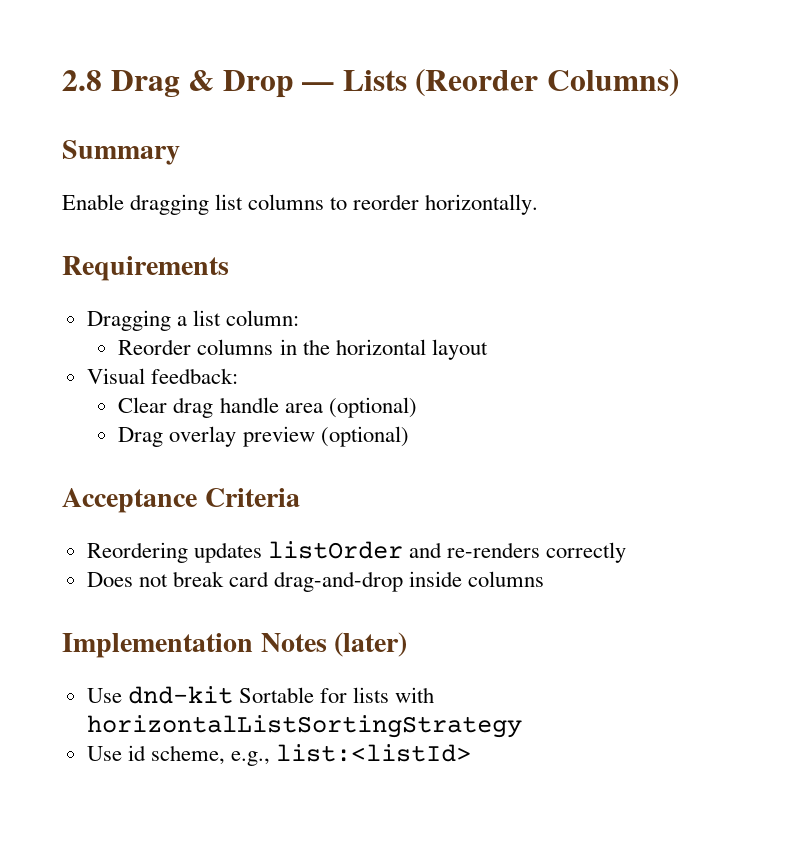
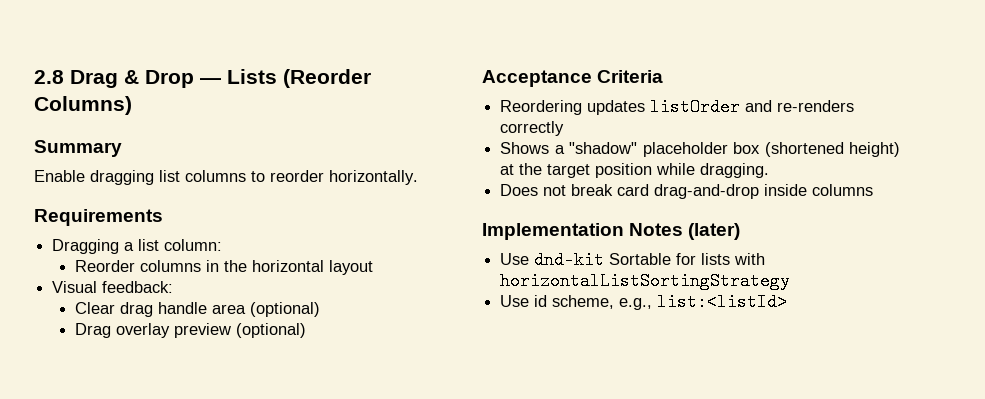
(627, 552) none -> [500,142,900,157] [500,163,770,178] // Shows a "shadow" placeholder box (shortened height) at the target position while dragging.

